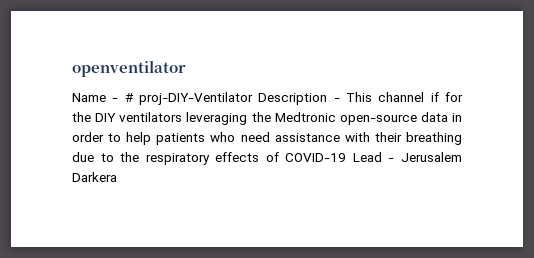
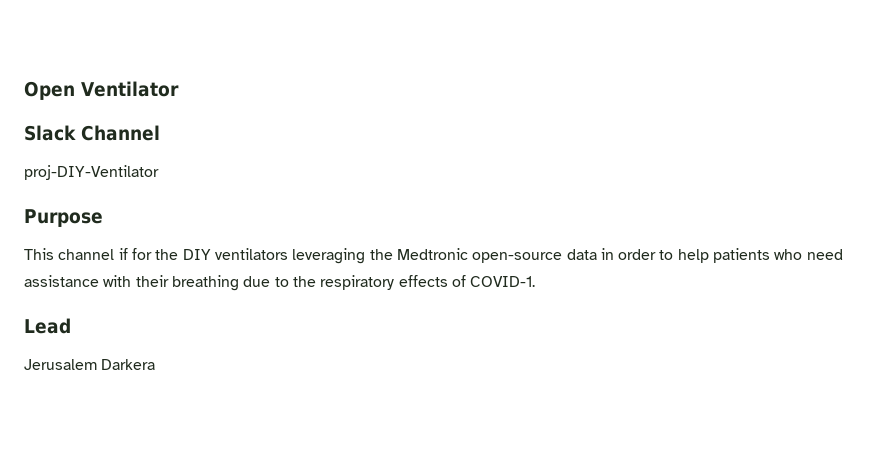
[72,60,186,77] [72,93,134,102] openventilator // Name - # -> [24,81,179,100] [24,125,160,141] Open Ventilator // Slack Channel //
[258,93,340,105] Description - -> [24,209,103,227] // Purpose //
[285,153,347,162] COVID-19 -> [470,276,536,287] COVID-1. //
[388,158,395,162] - -> (71, 326) //

